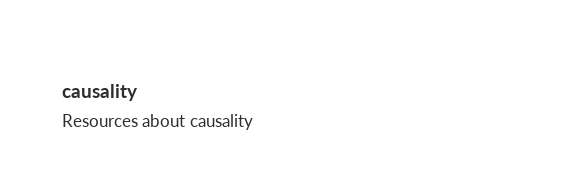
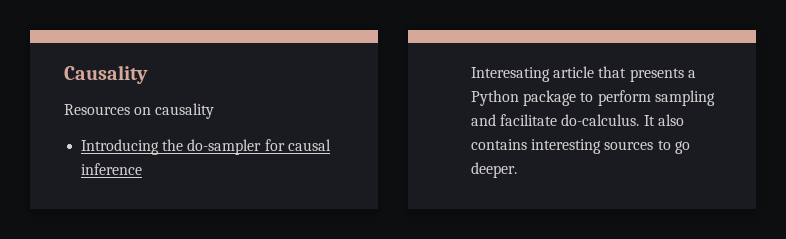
[62,84,138,101] [62,114,253,130] causality // Resources about causality -> [64,65,148,84] [64,103,215,119] [81,139,331,155] [81,163,143,175] [471,66,696,82] [471,90,715,106] [471,114,684,126] [471,139,690,154] [471,162,518,178] Causality // Resources on causality // Introducing the do-sampler for causal inference // Interesating article that presents a Python package to perform sampling and facilitate do-calculus. It also contains interesting sources to go deeper.

